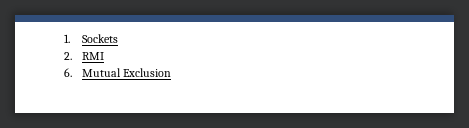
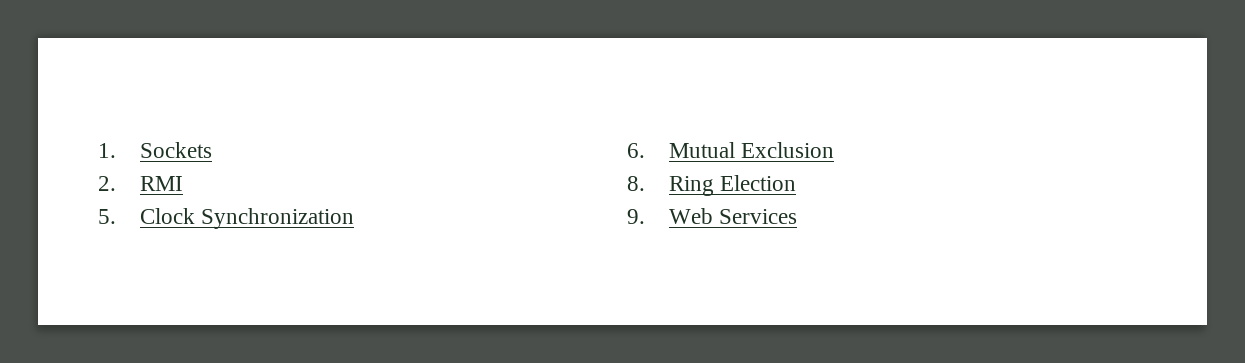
[64,68,171,77] 6. Mutual Exclusion -> [98,208,354,229] [627,142,834,158] [627,175,796,196] [627,208,797,224] 5. Clock Synchronization // 6. Mutual Exclusion // 8. Ring Election // 9. Web Services

